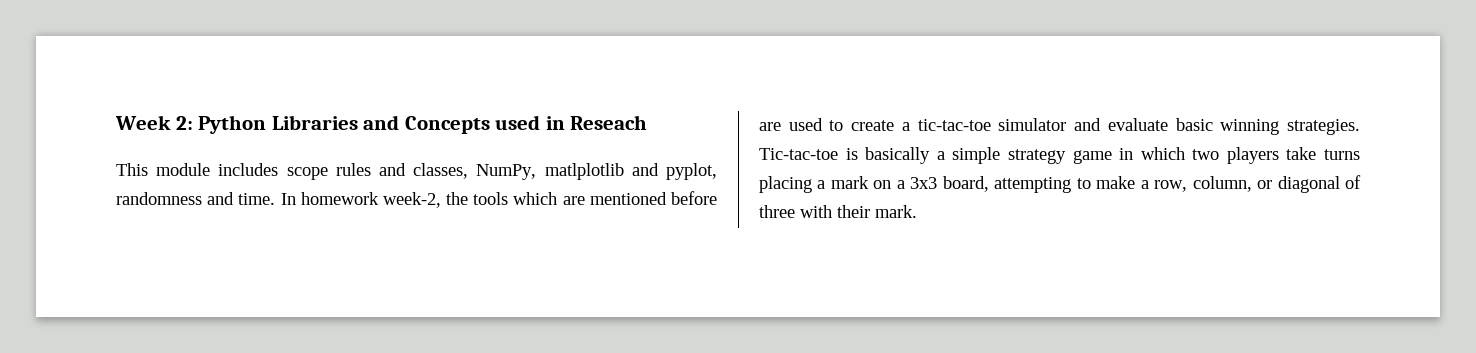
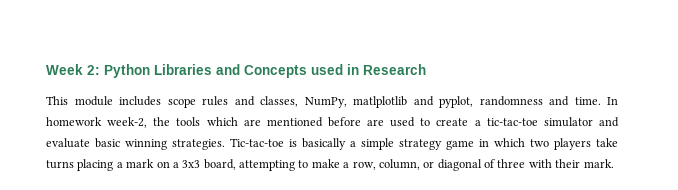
[570,115,648,130] Reseach -> [363,64,426,75] Research

